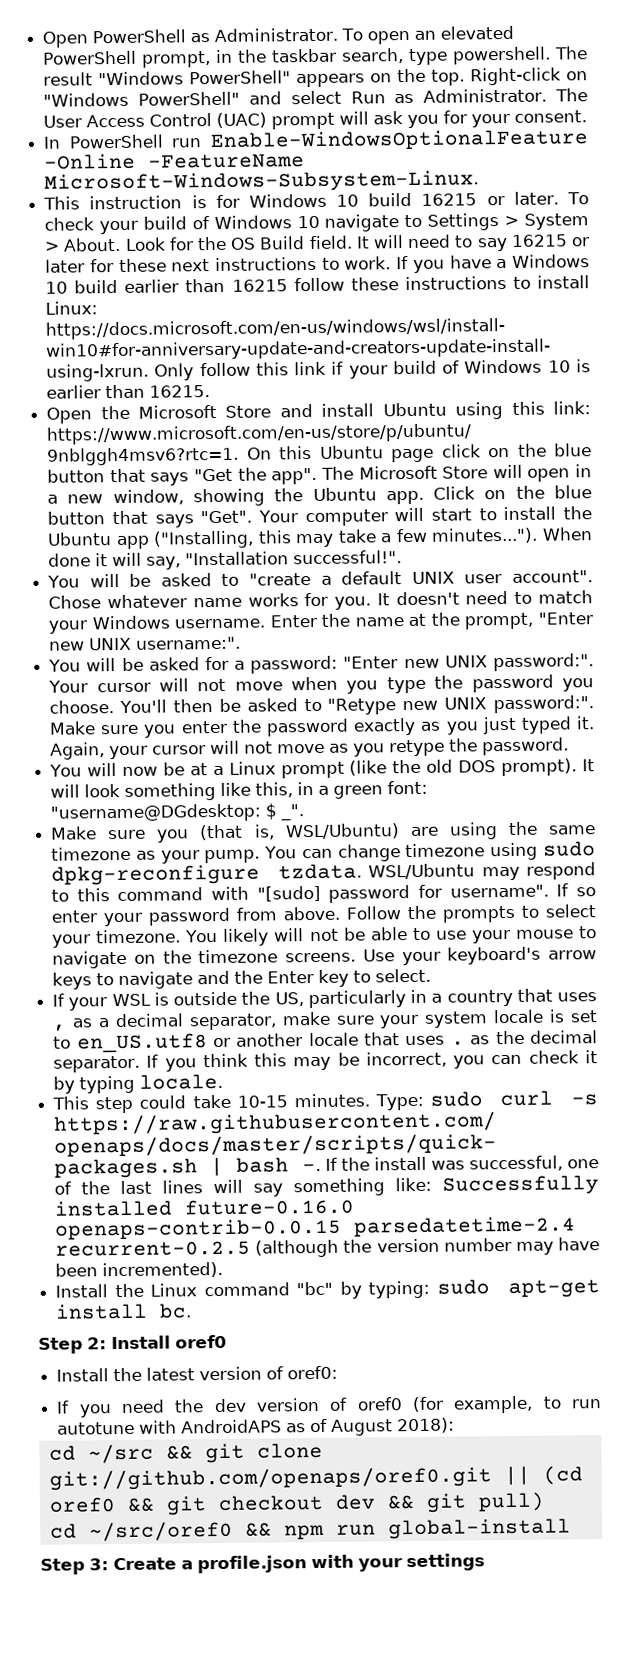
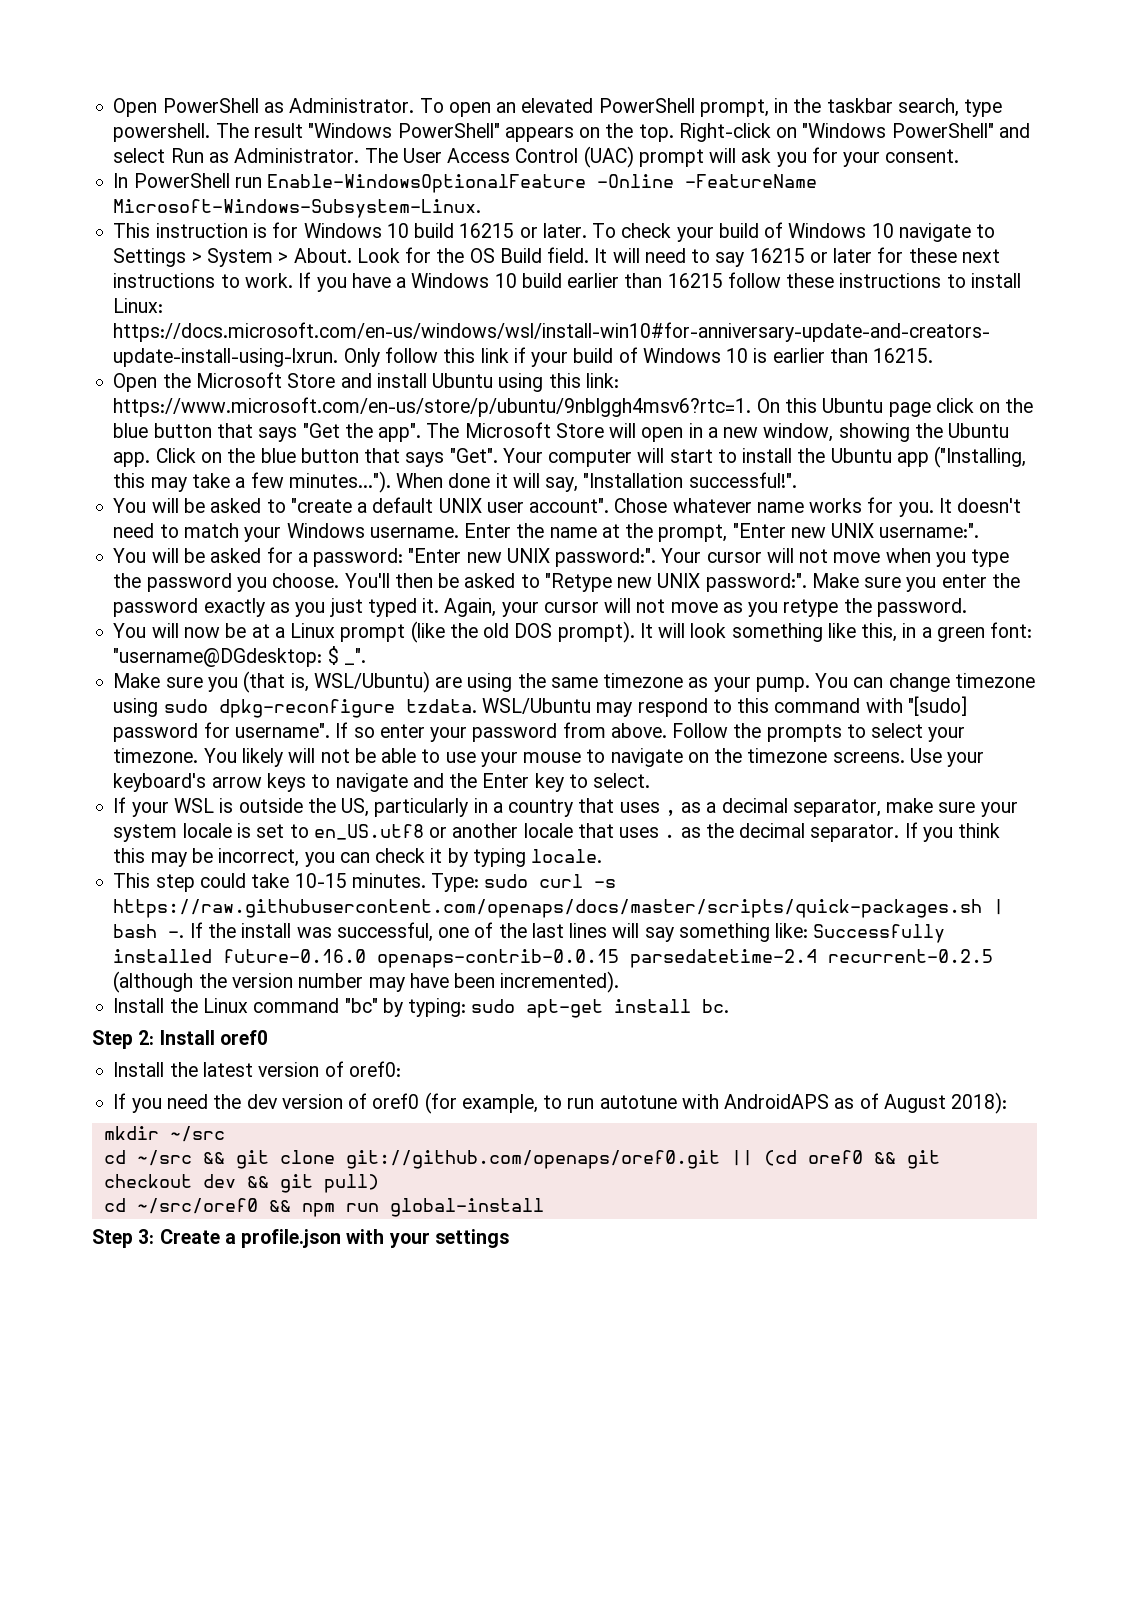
(456, 1425) none -> [103,1126,225,1142] // mkdir ~/src

